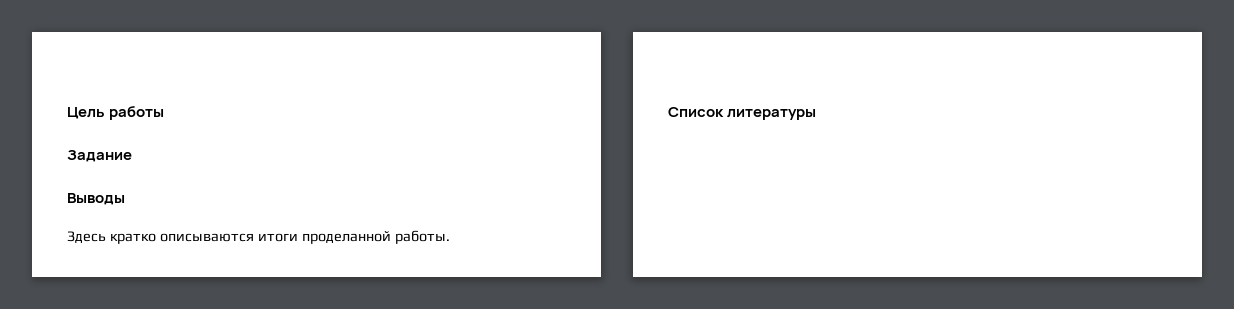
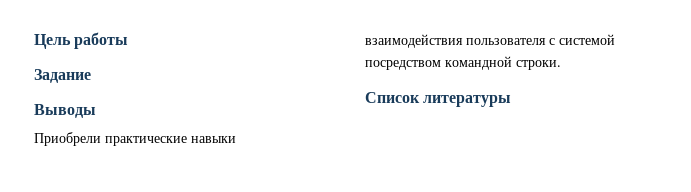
[67,230,450,244] Здесь кратко описываются итоги проделанной работы. -> [34,132,236,146] [365,34,615,48] [365,56,561,70] Приобрели практические навыки взаимодействия пользователя с системой посредством командной строки.

